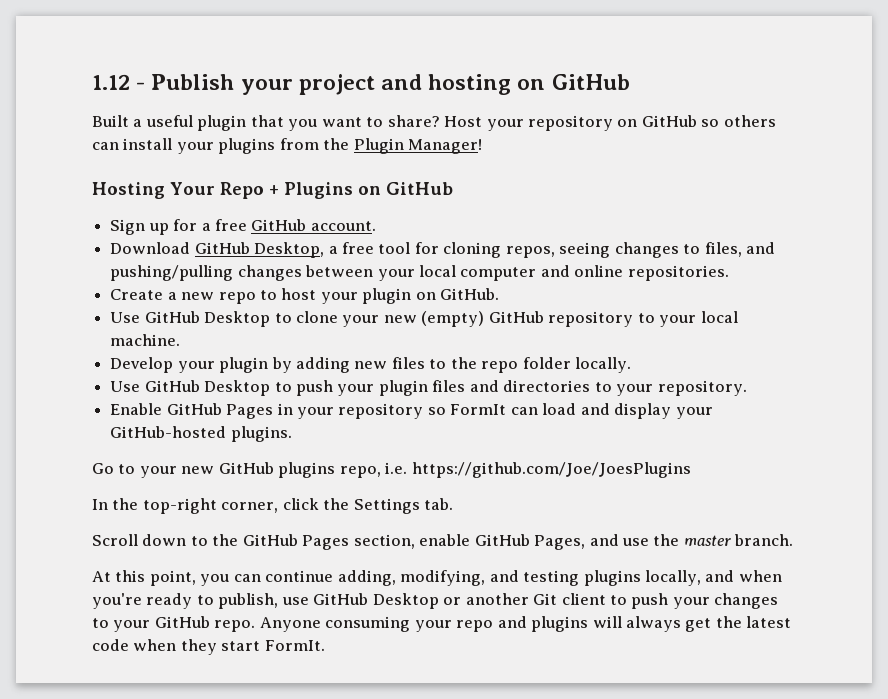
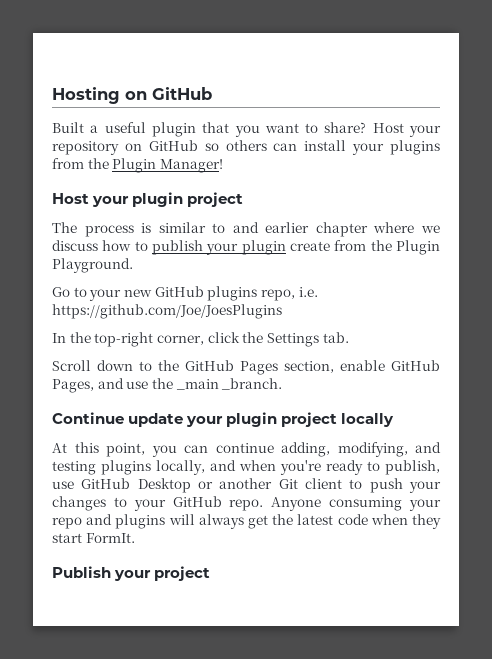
[92,74,512,95] 1.12 - Publish your project and hosting -> [52,87,120,104] Hosting
[92,182,453,199] [110,219,376,235] [110,242,776,258] [110,265,729,281] [110,288,500,304] [110,311,738,327] [110,334,181,346] [110,357,632,373] [110,380,747,396] [110,403,713,419] [110,426,292,442] Hosting Your Repo + Plugins on GitHub // Sign up for a free GitHub account. // Download GitHub Desktop, a free tool for cloning repos, seeing changes to files, and pushing/pulling changes between your local computer and online repositories. // Create a new repo to host your plugin on GitHub. // Use GitHub Desktop to clone your new (empty) GitHub repository to your local machine. // Develop your plugin by adding new files to the repo folder locally. // Use GitHub Desktop to push your plugin files and directories to your repository. // Enable GitHub Pages in your repository so FormIt can load and display your GitHub-hosted plugins. -> [52,192,244,207] [52,222,440,237] [52,240,440,255] [52,258,133,273] Host your plugin project // The process is similar to and earlier chapter where we discuss how to publish your plugin create from the Plugin Playground.
[683,534,794,546] master branch. -> [175,378,283,390] [52,412,395,427] _main _branch. // Continue update your plugin project locally
(325, 645) none -> [52,566,211,581] // Publish your project

